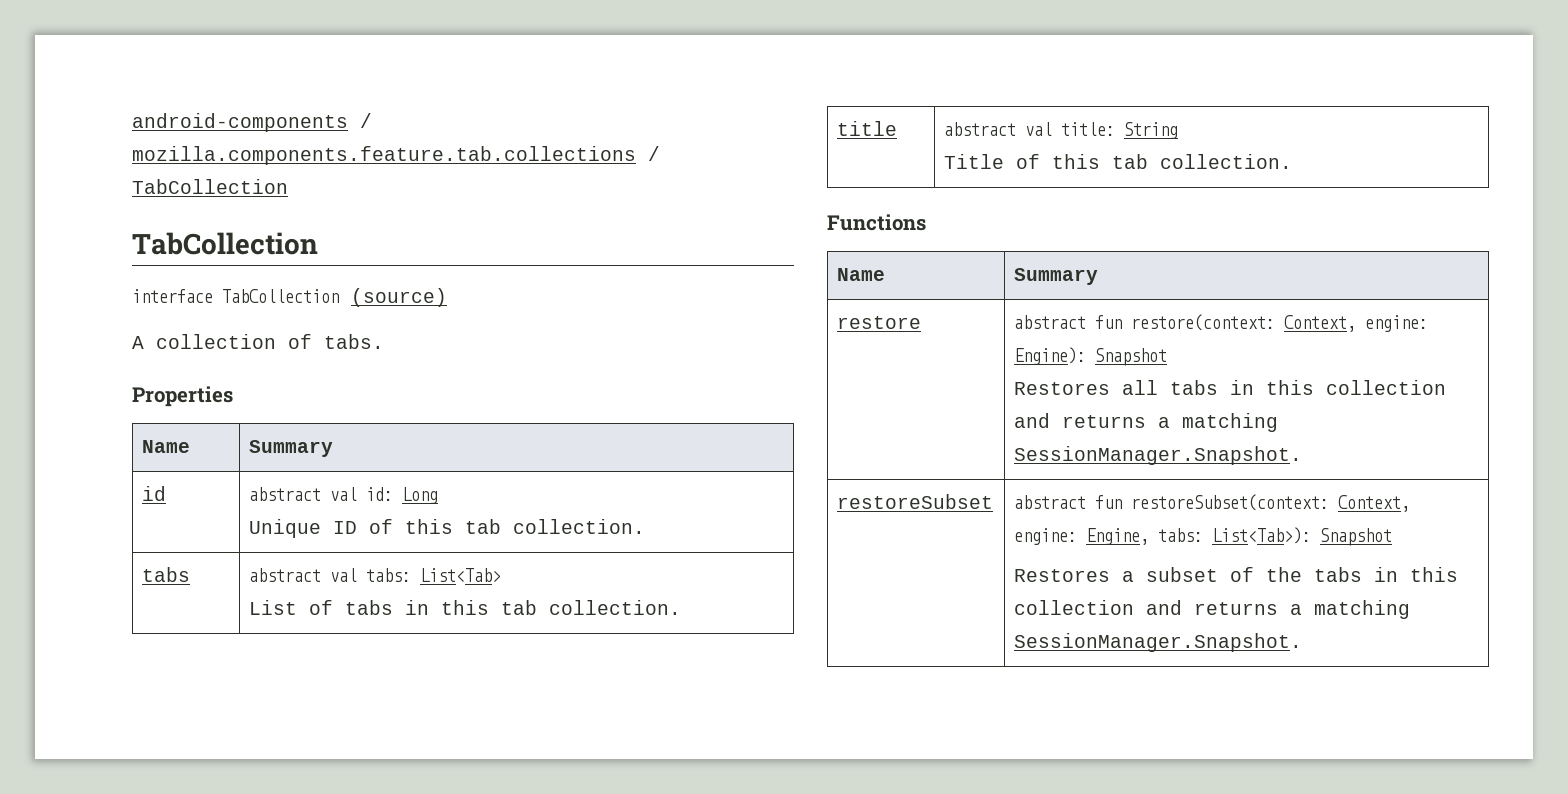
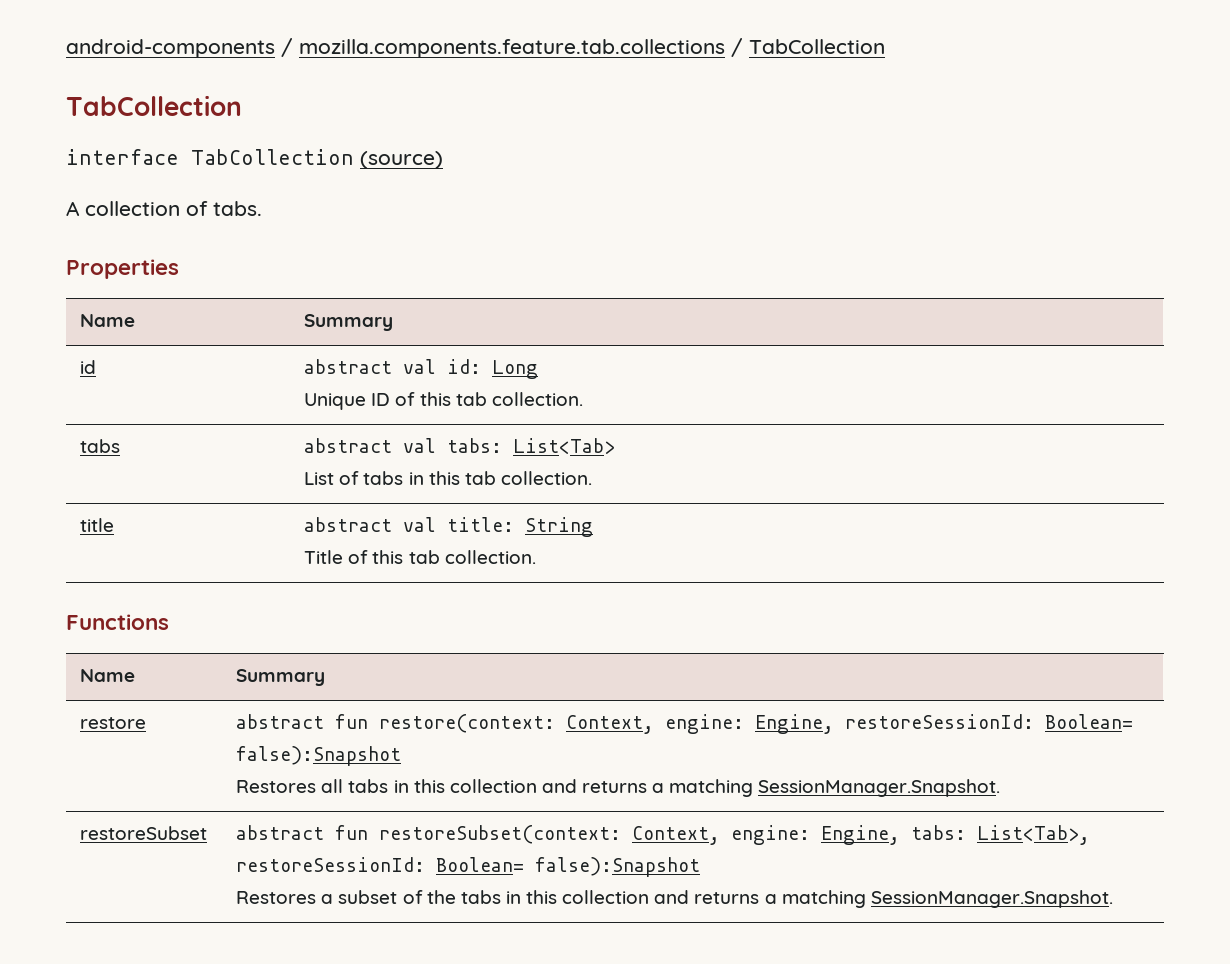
[1014,347,1168,366] Engine): Snapshot -> [755,714,1134,734] [236,746,402,766] Engine, restoreSessionId: Boolean= false):Snapshot
[1212,527,1393,546] List<Tab>): Snapshot -> [977,825,1091,845] [236,857,701,877] List<Tab>, restoreSessionId: Boolean= false):Snapshot

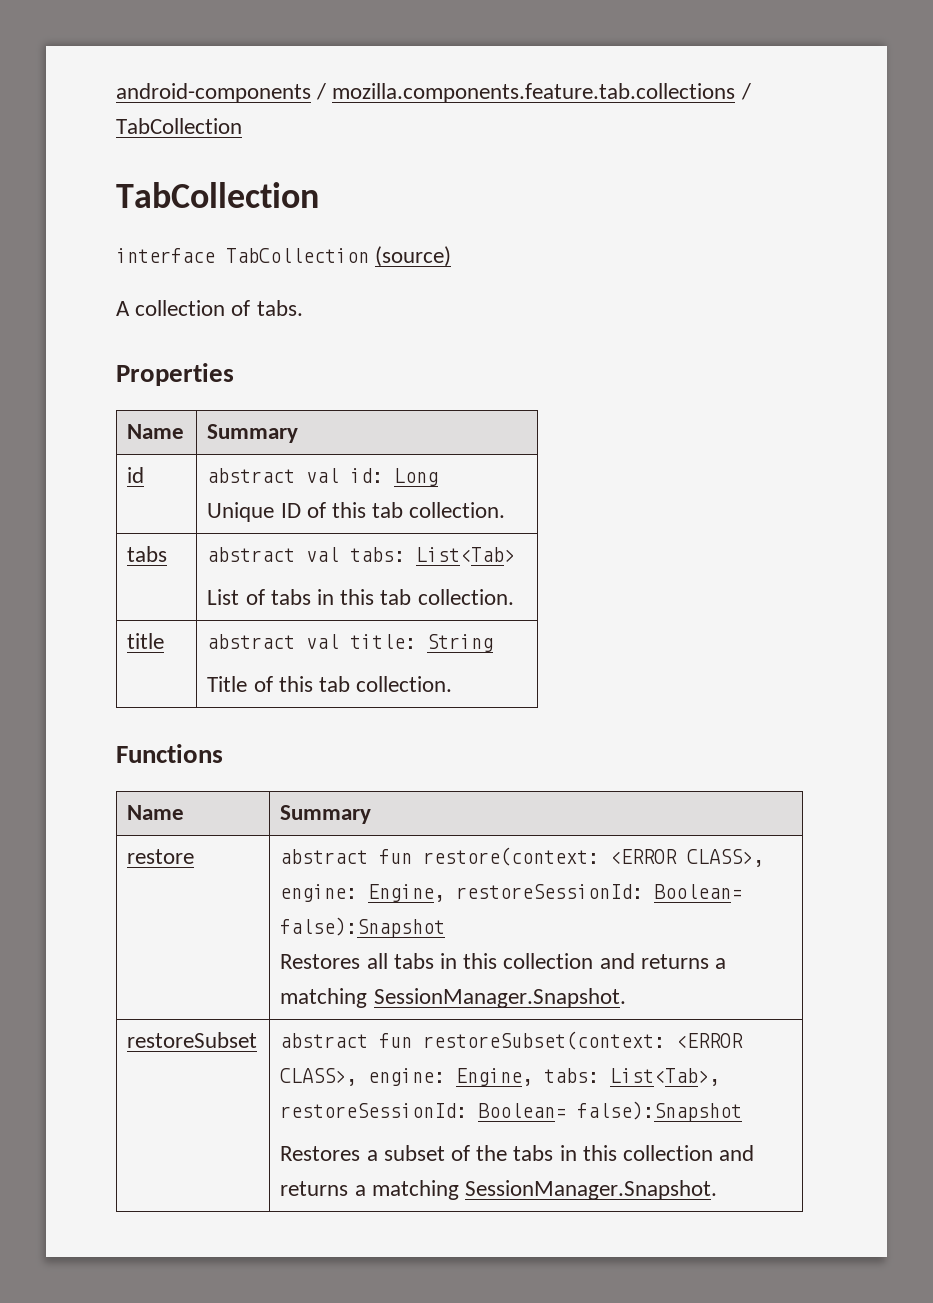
[566,715,655,734] Context, -> [610,849,765,867] <ERROR CLASS>,
[632,826,721,845] Context, -> [676,1033,744,1048] [280,1068,358,1086] <ERROR CLASS>,

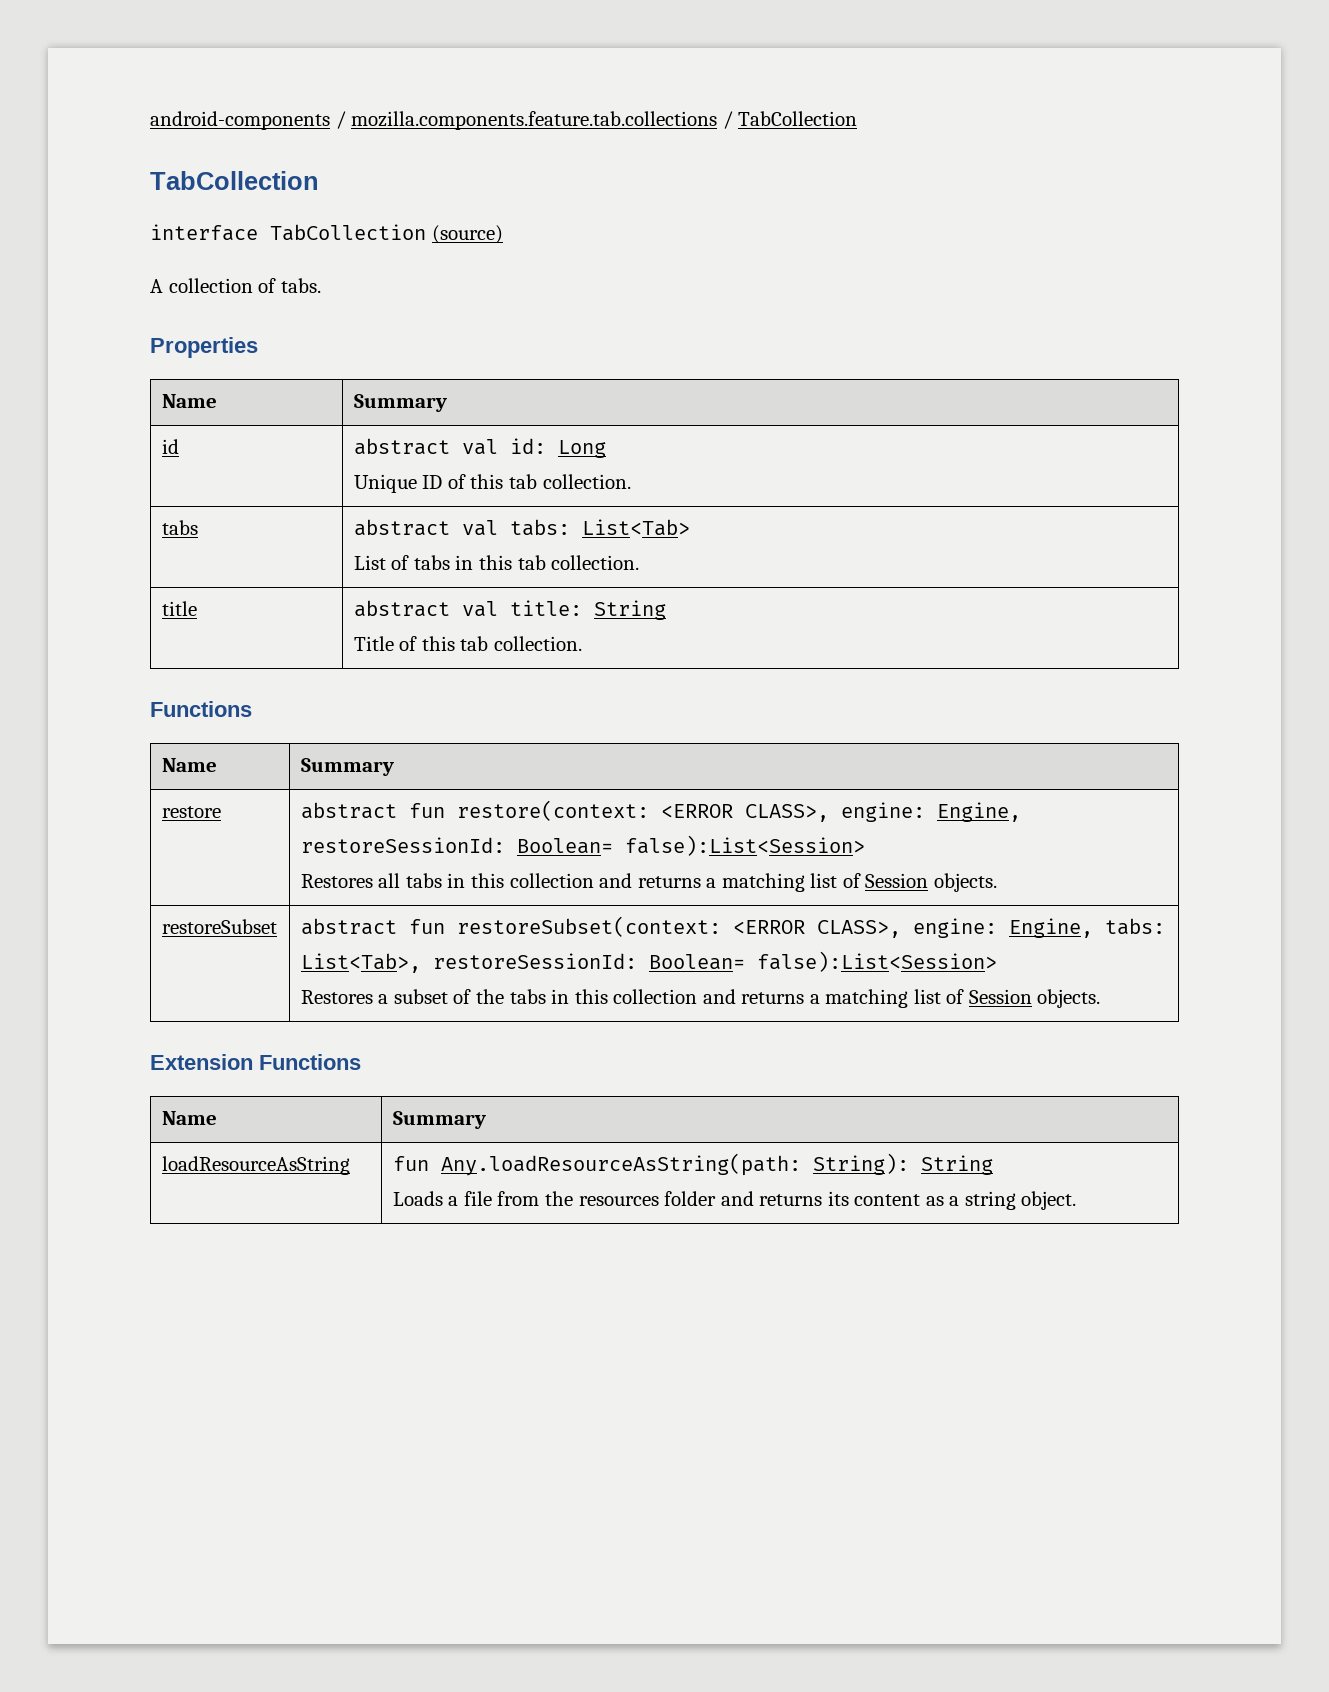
[280,917,446,938] false):Snapshot -> [624,835,865,856] false):List<Session>
[373,988,626,1008] SessionManager.Snapshot. -> [810,873,997,892] list of Session objects.
[577,1101,743,1122] false):Snapshot -> [756,951,997,972] false):List<Session>
[465,1180,718,1200] SessionManager.Snapshot. -> [913,989,1101,1008] [150,1054,361,1070] [161,1111,217,1125] [392,1111,486,1129] [161,1156,350,1175] [392,1153,993,1176] [392,1191,1077,1210] list of Session objects. // Extension Functions // Name | Summary // loadResourceAsString | fun Any.loadResourceAsString(path: String): String // Loads a file from the resources folder and returns its content as a string object.

